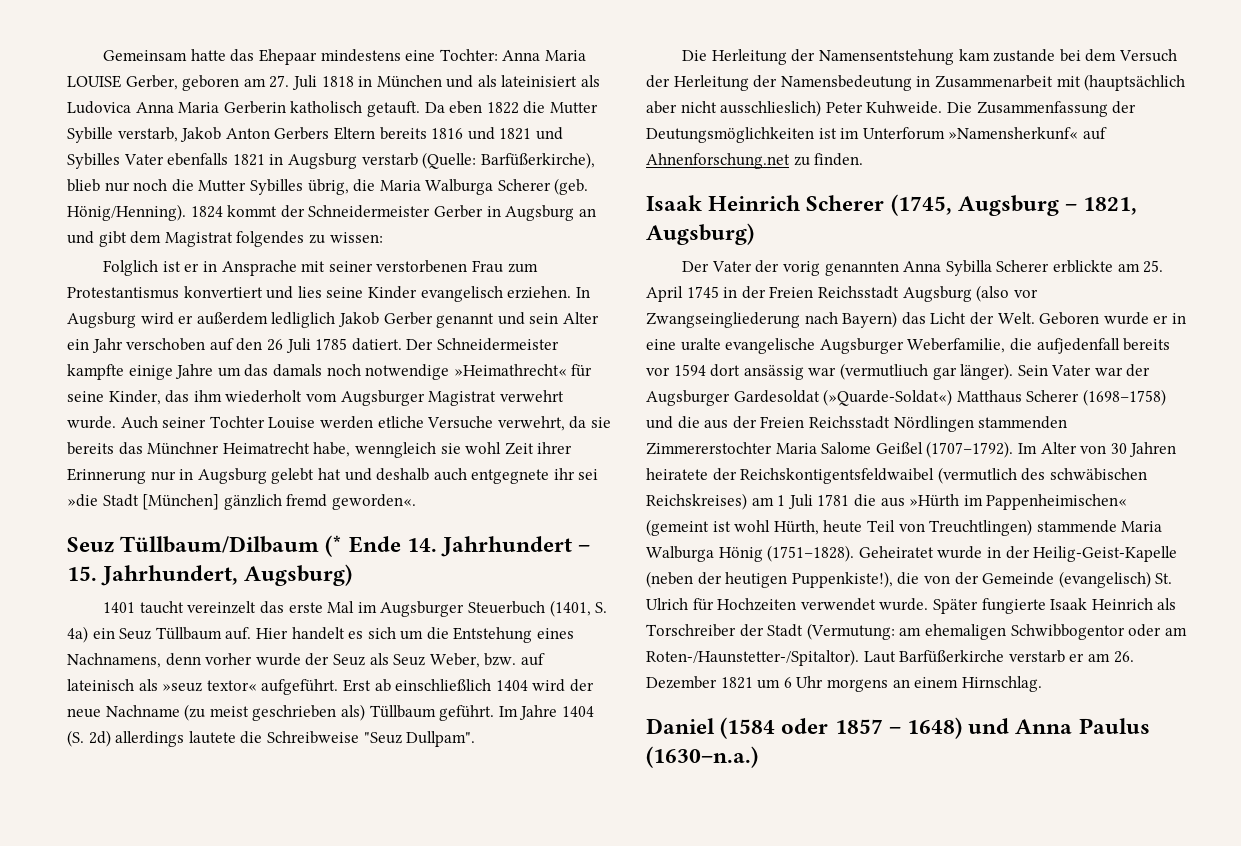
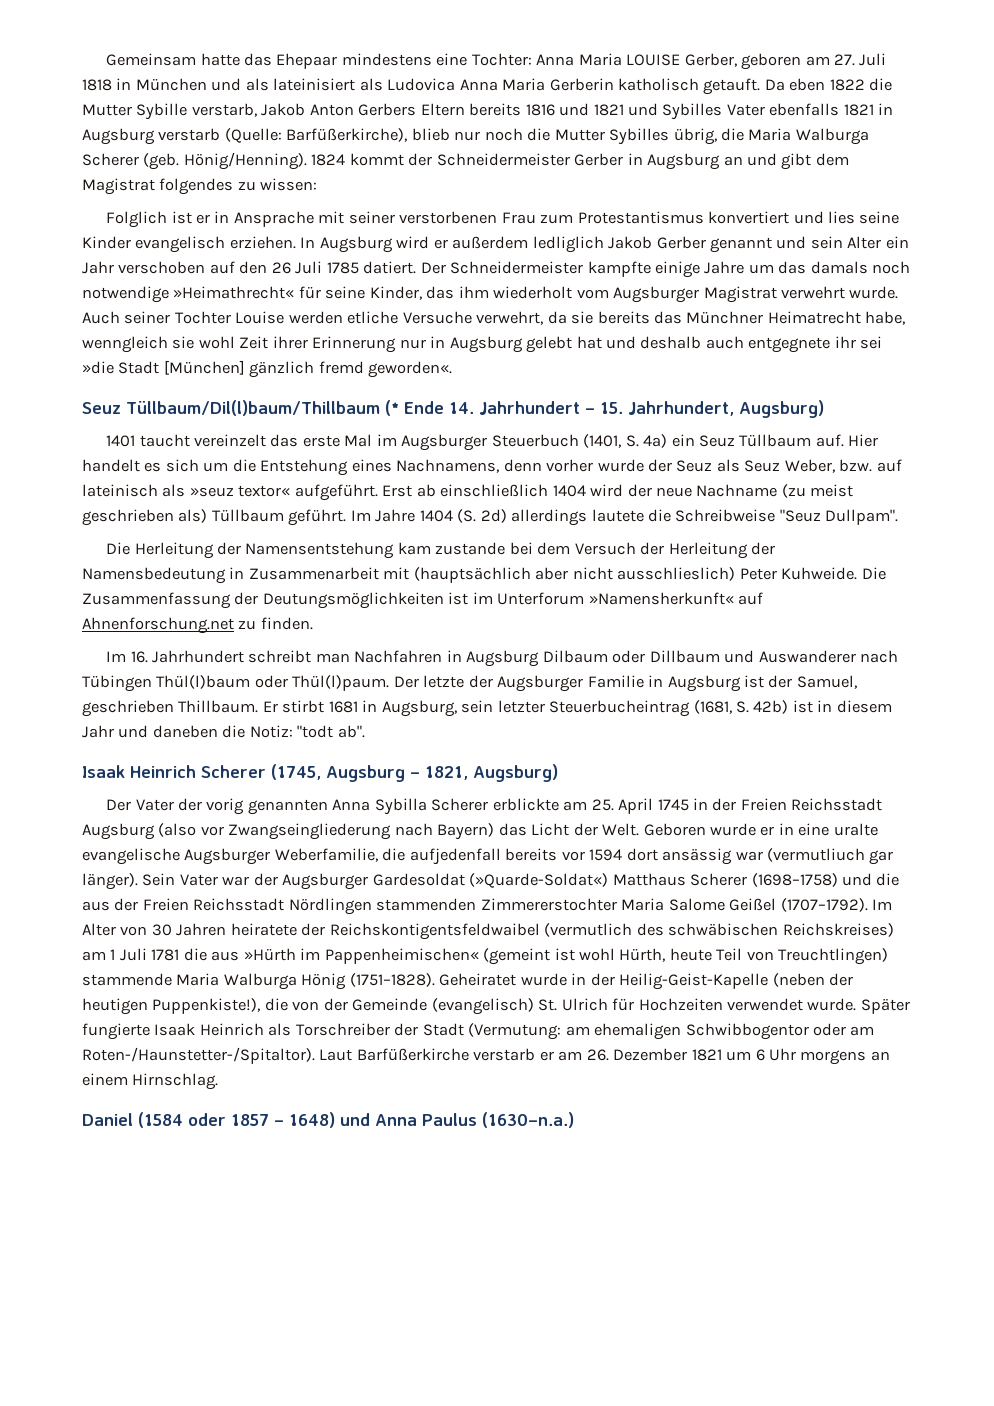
[120,536,320,553] Tüllbaum/Dilbaum -> [126,400,380,416] Tüllbaum/Dil(l)baum/Thillbaum
[948,127,1079,140] »Namensherkunf« -> [588,592,734,605] »Namensherkunft«
(864, 159) none -> [106,650,899,667] [82,675,857,692] [82,700,892,717] [82,725,365,738] // Im 16. Jahrhundert schreibt man Nachfahren in Augsburg Dilbaum oder Dillbaum und Auswanderer nach Tübingen Thül(l)baum oder Thül(l)paum. Der letzte der Augsburger Familie in Augsburg ist der Samuel, geschrieben Thillbaum. Er stirbt 1681 in Augsburg, sein letzter Steuerbucheintrag (1681, S. 42b) ist in diesem Jahr und daneben die Notiz: "todt ab".

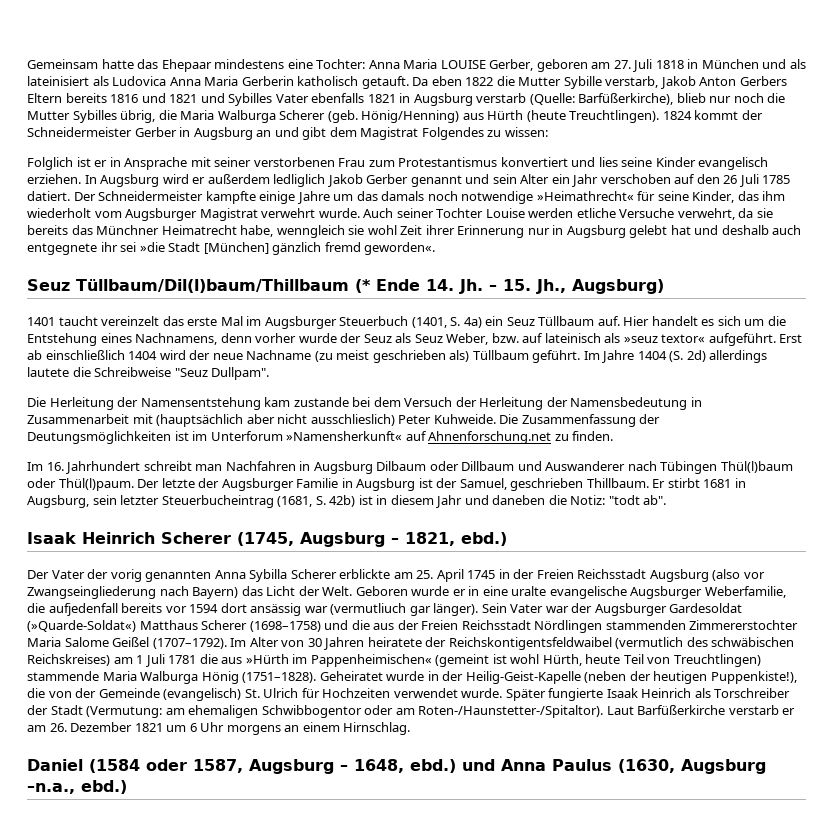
[183,152,307,170] Hönig/Henning). -> [361,110,660,123] Hönig/Henning) aus Hürth (heute Treuchtlingen).
[159,178,234,195] folgendes -> [421,127,484,140] Folgendes
[478,401,580,415] Jahrhundert -> [458,279,483,294] Jh.
[627,401,734,416] Jahrhundert, -> [535,279,566,294] Jh.,
[473,764,558,782] Augsburg) -> [461,532,507,546] ebd.)
[231,1112,574,1128] 1857 – 1648) und Anna Paulus (1630–n.a.) -> [193,759,766,774] [27,780,127,794] 1587, Augsburg – 1648, ebd.) und Anna Paulus (1630, Augsburg –n.a., ebd.)

